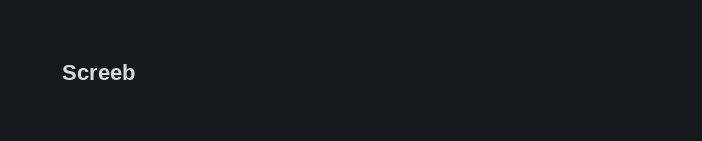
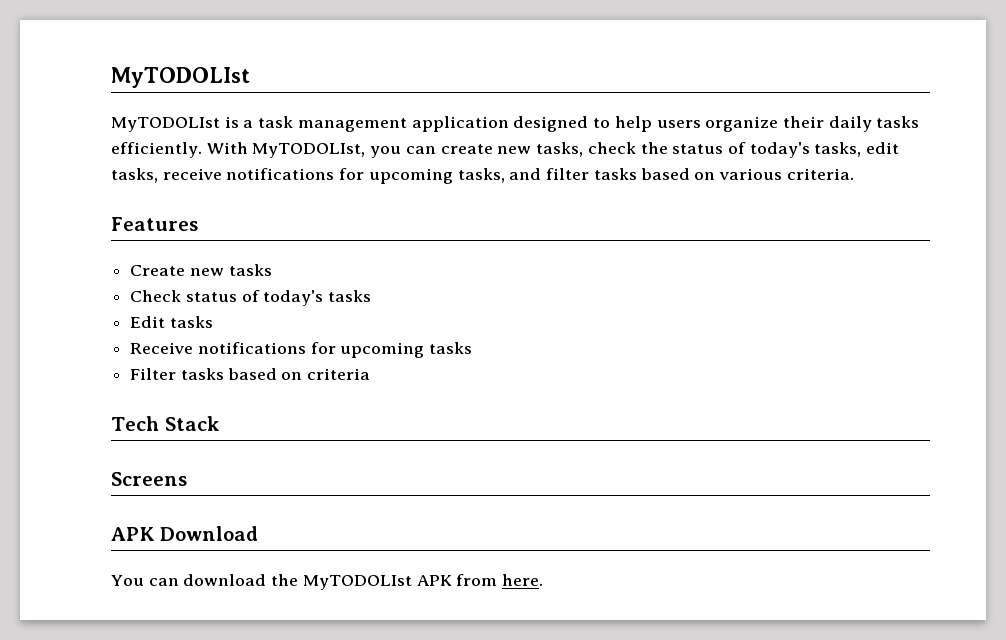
[62,64,135,80] Screeb -> [111,67,250,88] [111,116,920,132] [111,142,900,158] [111,168,854,184] [111,217,198,231] [130,264,272,276] [130,290,372,306] [130,316,213,328] [130,342,473,358] [130,368,371,380] [111,416,220,431] [111,472,187,486] [111,526,258,541] [111,574,544,590] MyTODOLIst // MyTODOLIst is a task management application designed to help users organize their daily tasks efficiently. With MyTODOLIst, you can create new tasks, check the status of today's tasks, edit tasks, receive notifications for upcoming tasks, and filter tasks based on various criteria. // Features // Create new tasks // Check status of today's tasks // Edit tasks // Receive notifications for upcoming tasks // Filter tasks based on criteria // Tech Stack // Screens // APK Download // You can download the MyTODOLIst APK from here.

